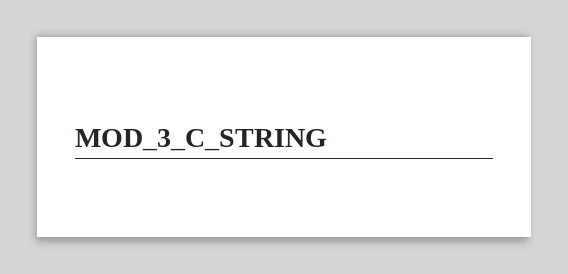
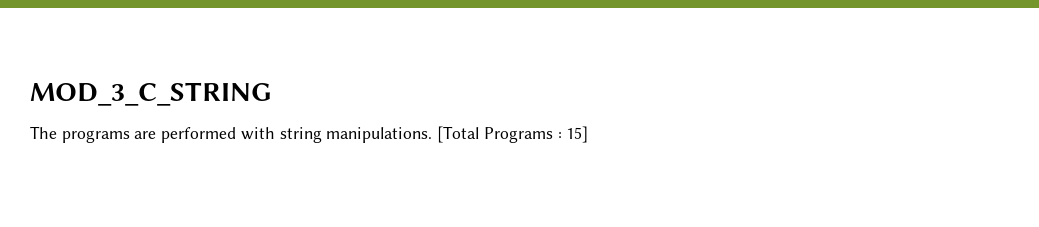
(327, 140) none -> [30,126,589,143] // The programs are performed with string manipulations. [Total Programs : 15]

